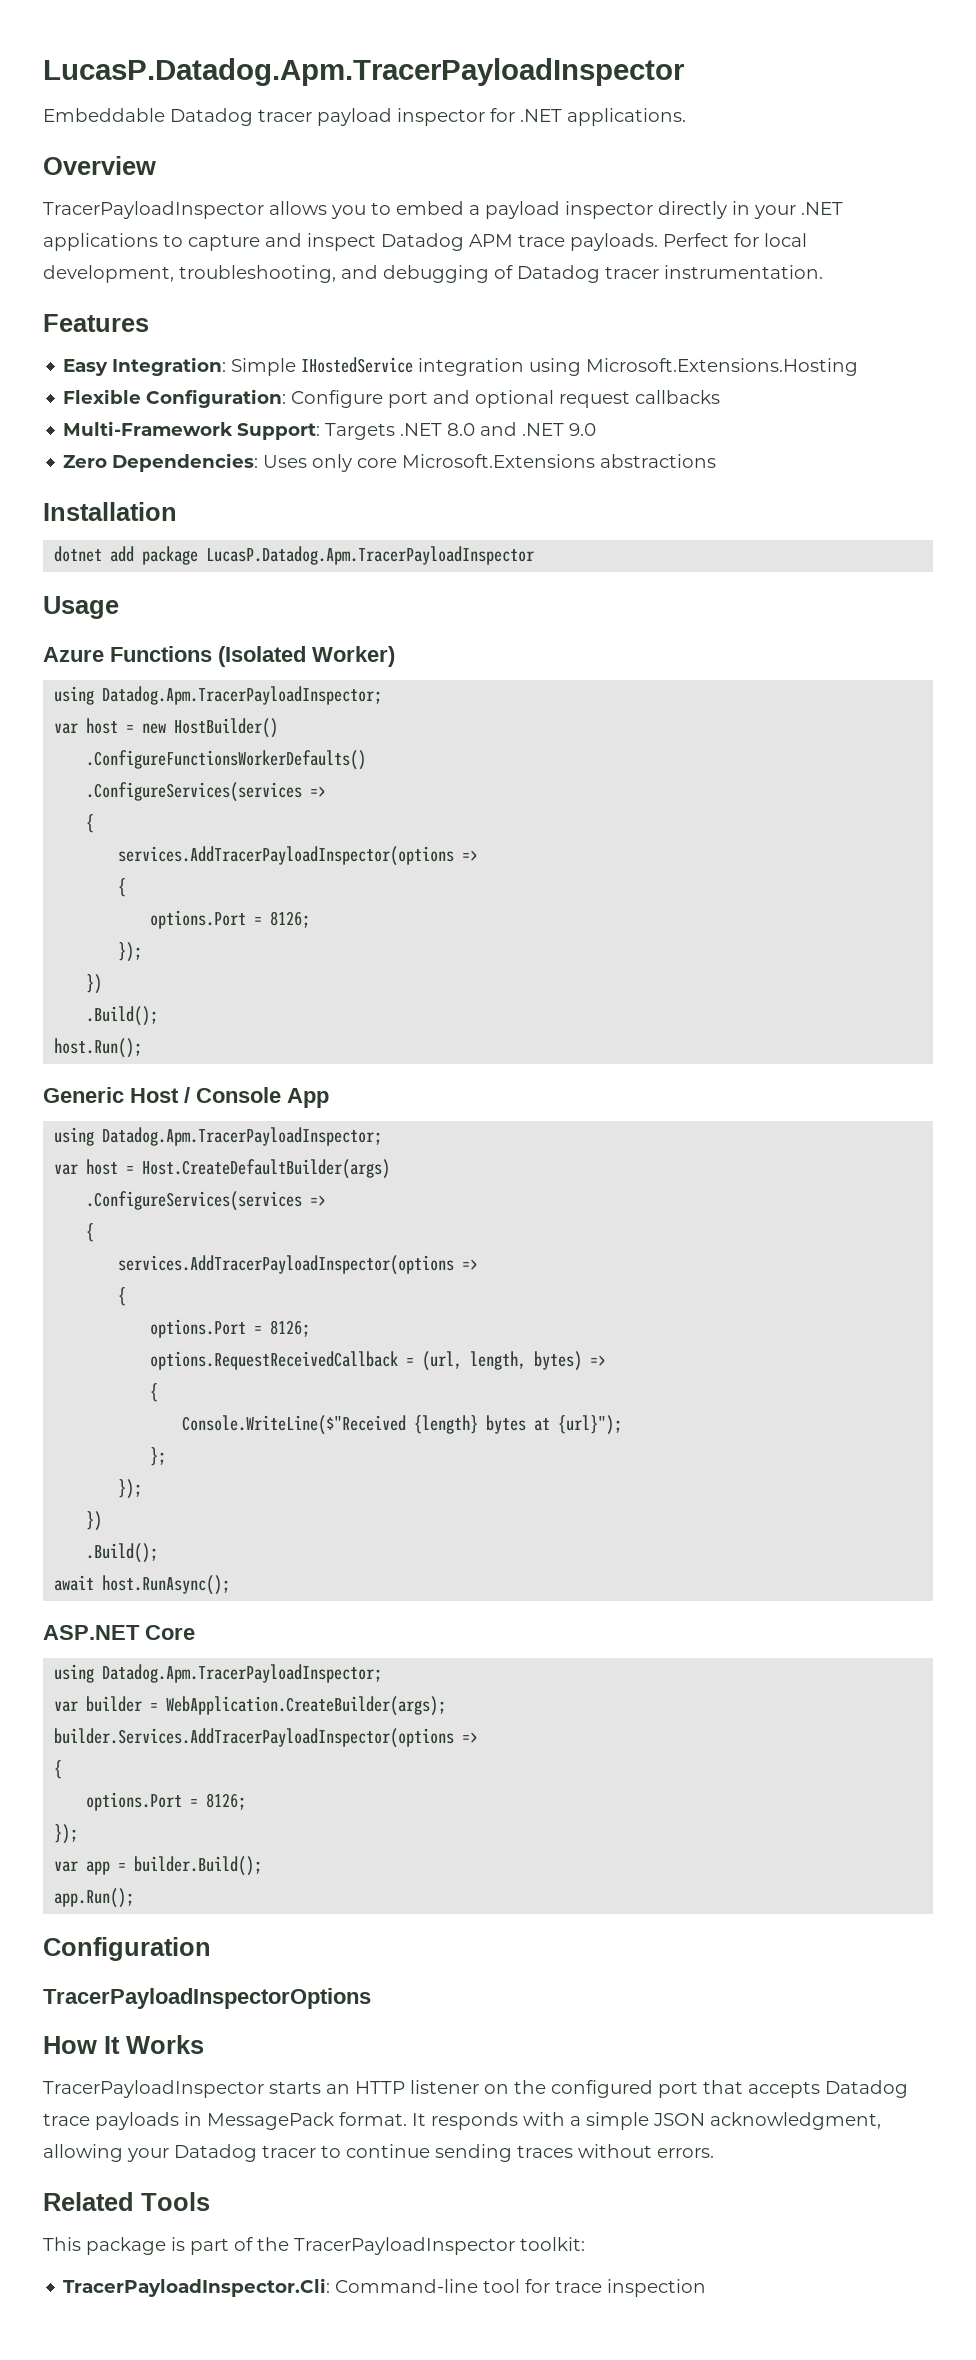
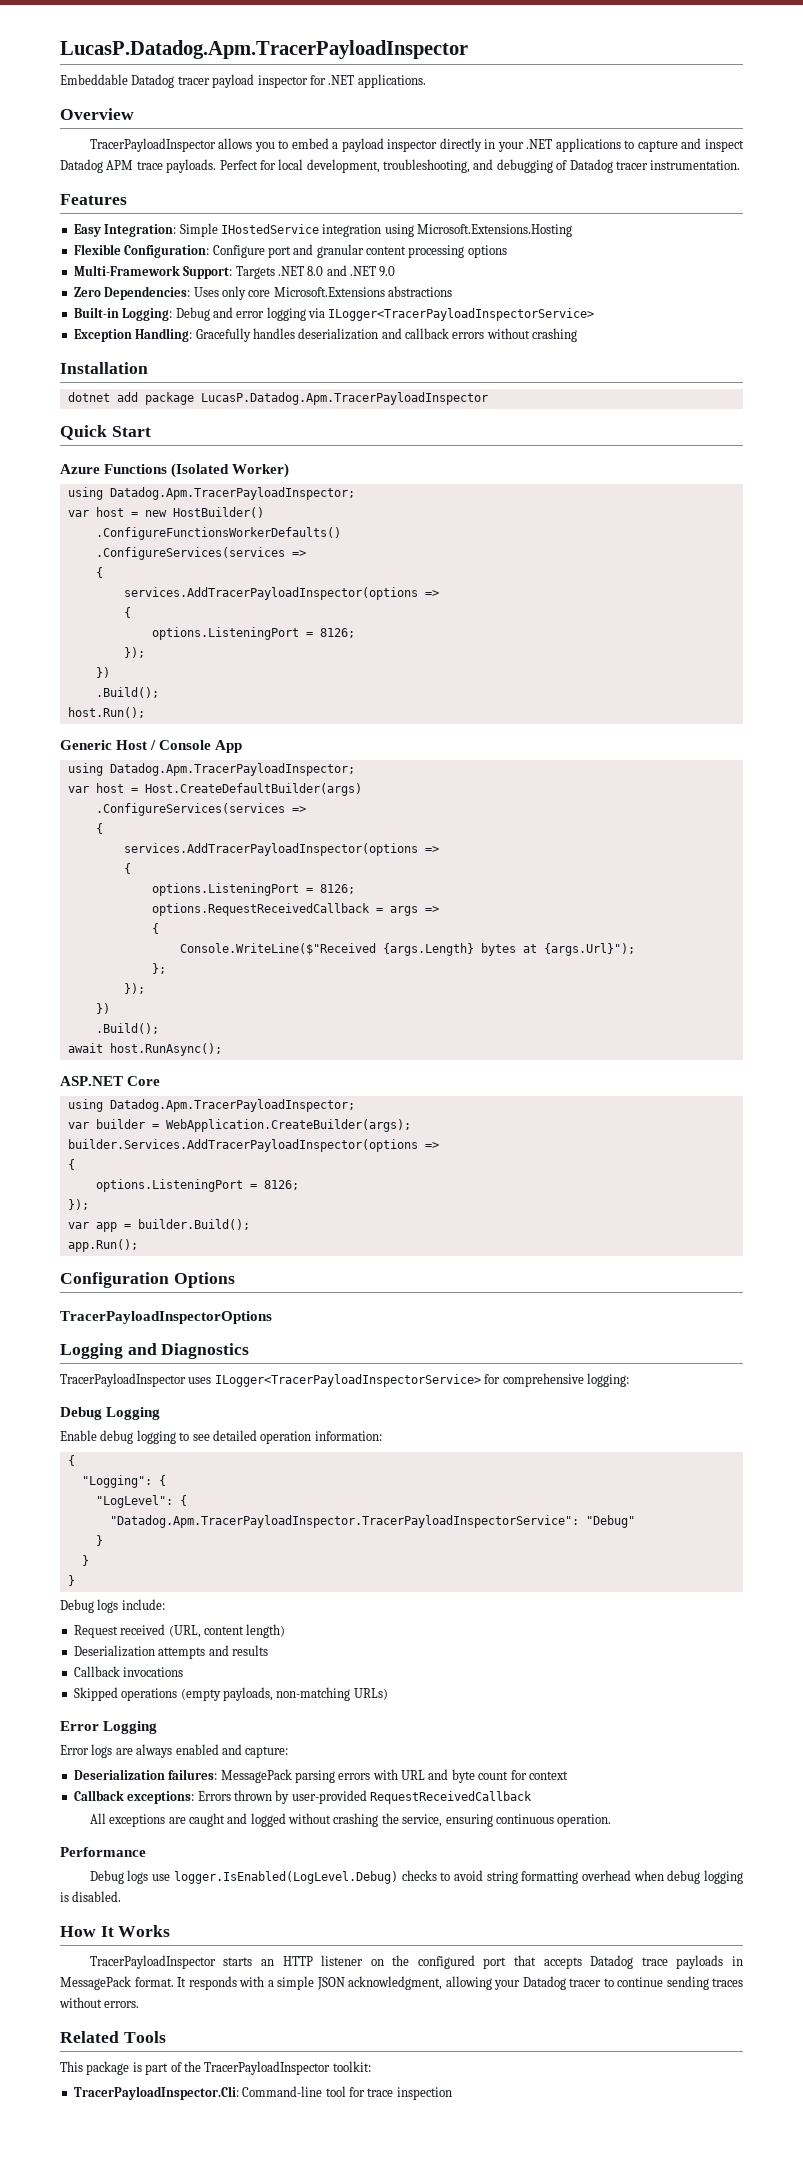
[475,390,721,408] optional request callbacks -> [316,244,507,258] granular content processing options
(717, 461) none -> [73,307,595,321] [73,328,578,342] // Built-in Logging: Debug and error logging via ILogger<TracerPayloadInspectorService> // Exception Handling: Gracefully handles deserialization and callback errors without crashing
[43,596,119,619] Usage -> [60,425,151,440] Quick Start
[150,910,247,929] options.Port -> [151,627,299,640] options.ListeningPort
[150,1319,247,1338] options.Port -> [151,883,299,896] options.ListeningPort
[422,1351,583,1371] (url, length, bytes) -> [389,906,418,916] args
[414,1415,479,1434] {length} -> [382,943,474,956] {args.Length}
[558,1415,623,1435] {url}"); -> [543,943,635,956] {args.Url}");
[86,1792,183,1811] options.Port -> [95,1179,243,1192] options.ListeningPort
(211, 1949) none -> [173,1272,235,1288] Options
(371, 1998) none -> [60,1343,250,1359] [60,1373,629,1387] [60,1407,161,1420] [60,1430,382,1444] [67,1455,75,1466] [81,1475,166,1488] [95,1495,187,1508] [109,1515,635,1528] [95,1535,103,1546] [81,1555,89,1566] [67,1575,75,1586] [60,1599,165,1613] [73,1624,286,1638] [73,1645,268,1659] [73,1666,184,1677] [73,1687,388,1701] [60,1721,158,1734] [60,1744,289,1758] [73,1769,568,1783] [73,1790,532,1804] [89,1813,612,1827] [60,1847,146,1857] [89,1870,743,1884] [60,1891,122,1902] // Logging and Diagnostics // TracerPayloadInspector uses ILogger<TracerPayloadInspectorService> for comprehensive logging: // Debug Logging // Enable debug logging to see detailed operation information: // { // "Logging": { // "LogLevel": { // "Datadog.Apm.TracerPayloadInspector.TracerPayloadInspectorService": "Debug" // } // } // } // Debug logs include: // Request received (URL, content length) // Deserialization attempts and results // Callback invocations // Skipped operations (empty payloads, non-matching URLs) // Error Logging // Error logs are always enabled and capture: // Deserialization failures: MessagePack parsing errors with URL and byte count for context // Callback exceptions: Errors thrown by user-provided RequestReceivedCallback // All exceptions are caught and logged without crashing the service, ensuring continuous operation. // Performance // Debug logs use logger.IsEnabled(LogLevel.Debug) checks to avoid string formatting overhead when debug logging is disabled.

